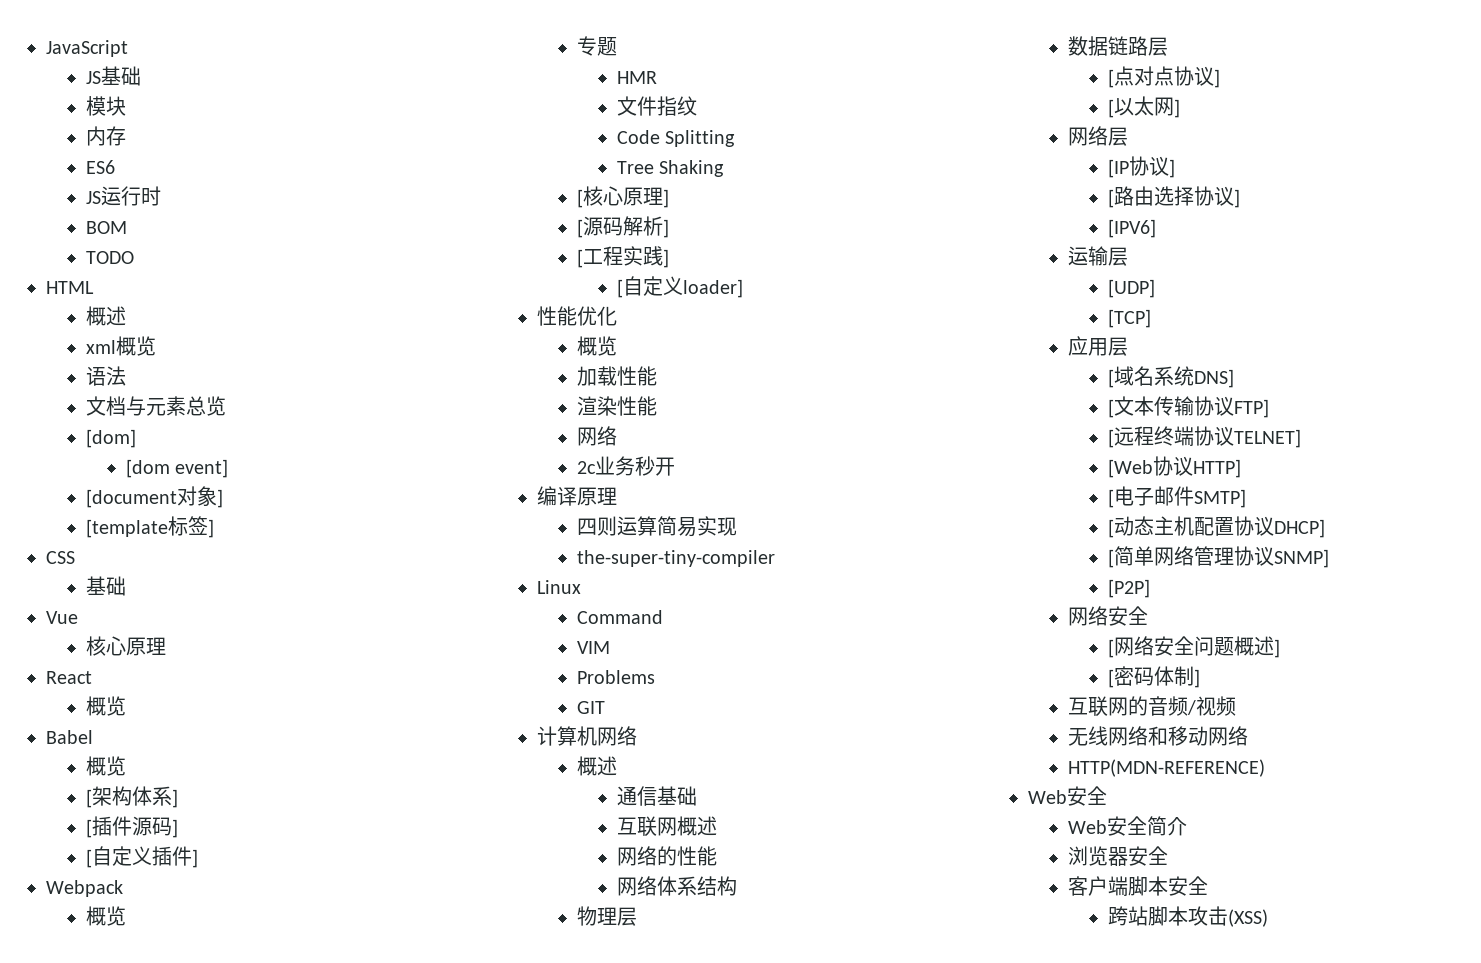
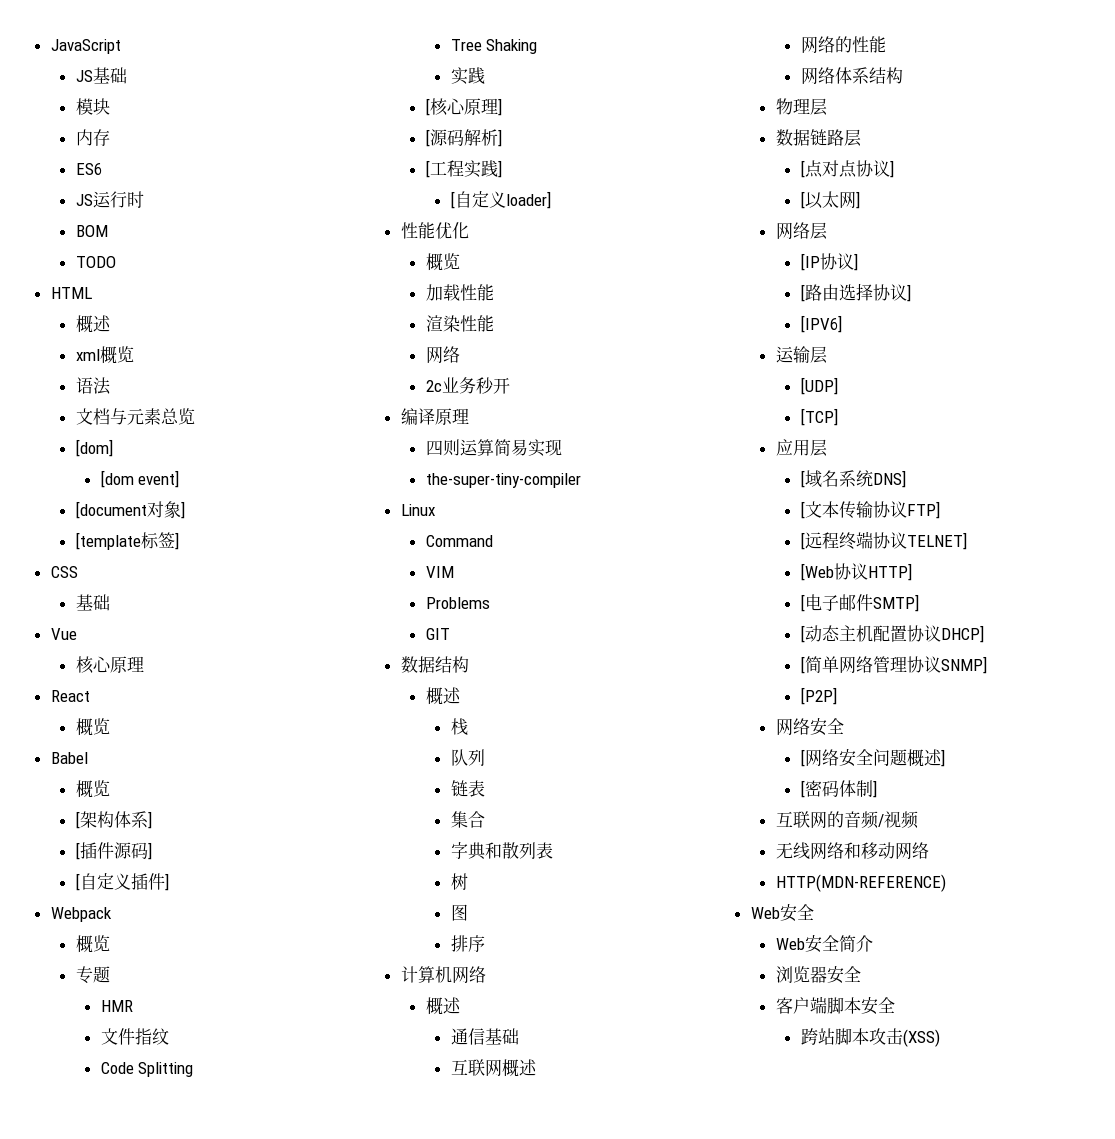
(725, 168) none -> [450,67,485,85] // 实践
(605, 707) none -> [400,656,469,673] [425,687,461,705] [450,718,468,735] [450,749,485,766] [450,780,485,797] [450,811,485,828] [450,842,553,860] [450,873,468,890] [450,904,468,921] [450,935,485,952] // 数据结构 // 概述 // 栈 // 队列 // 链表 // 集合 // 字典和散列表 // 树 // 图 // 排序

